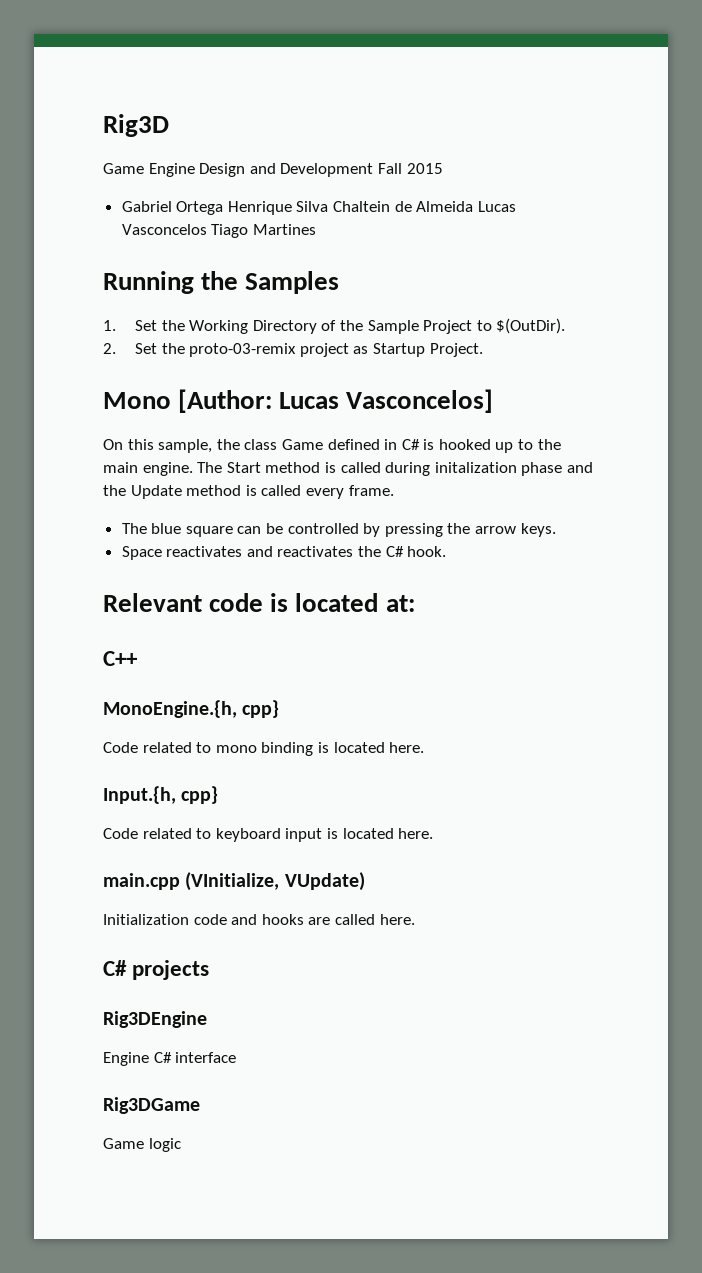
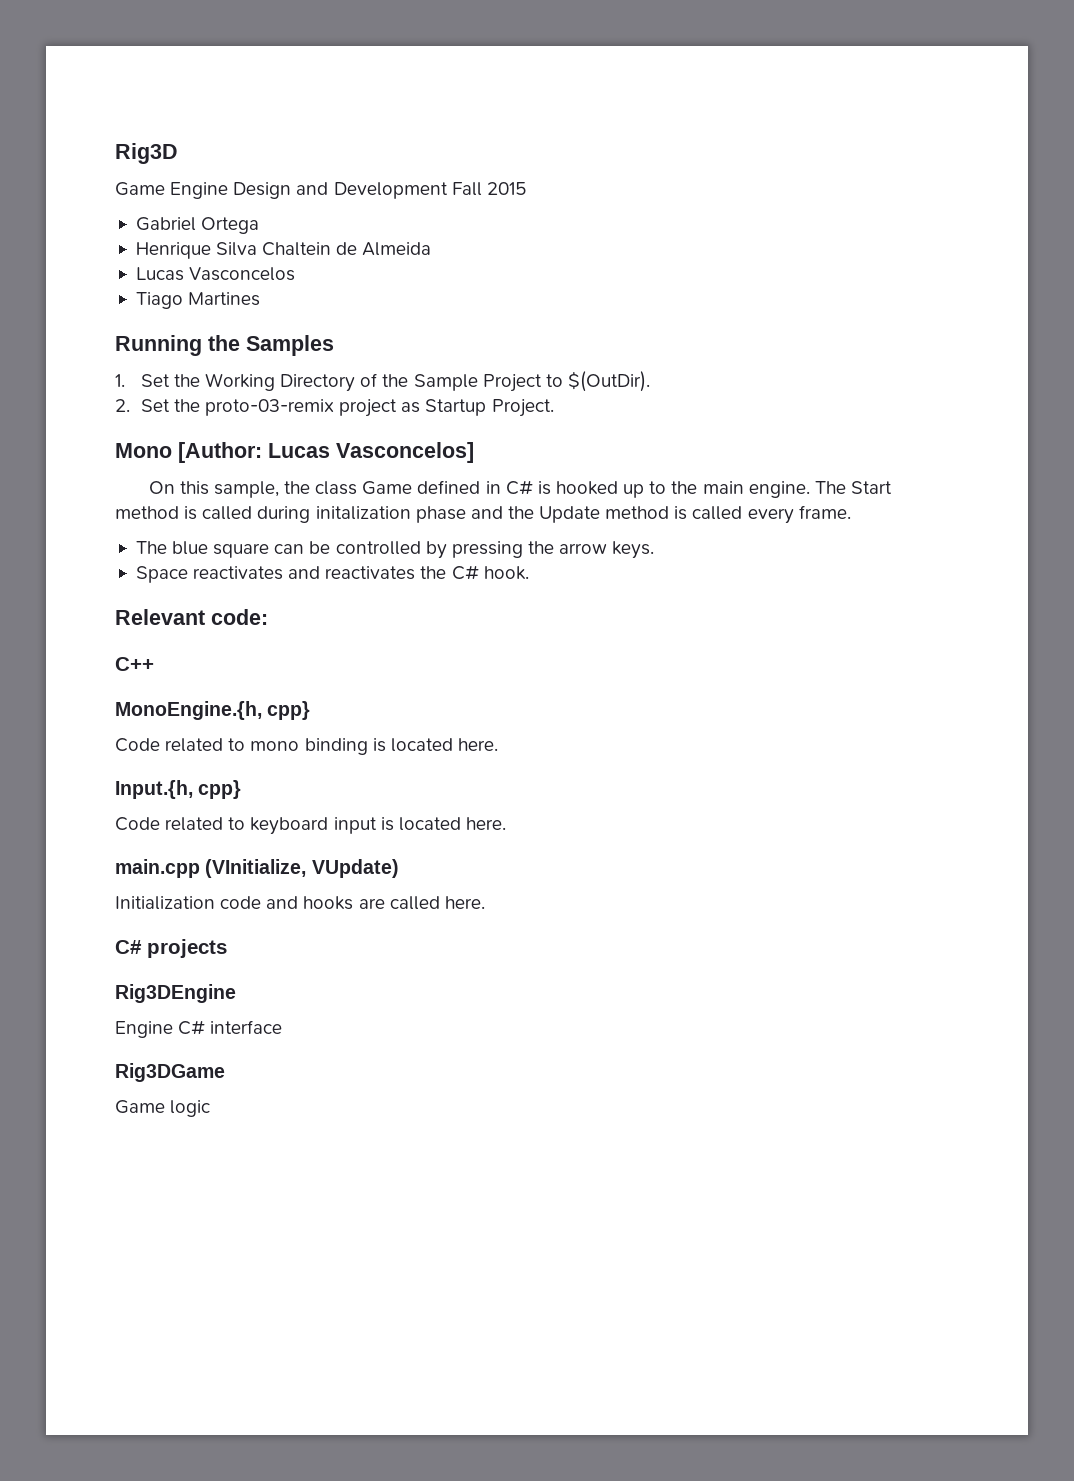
(224, 208) none -> (260, 225) //
(474, 206) none -> (432, 249) //
(207, 229) none -> (296, 274) //
[209,593,415,612] code is located at: -> [211,609,268,625] code:

